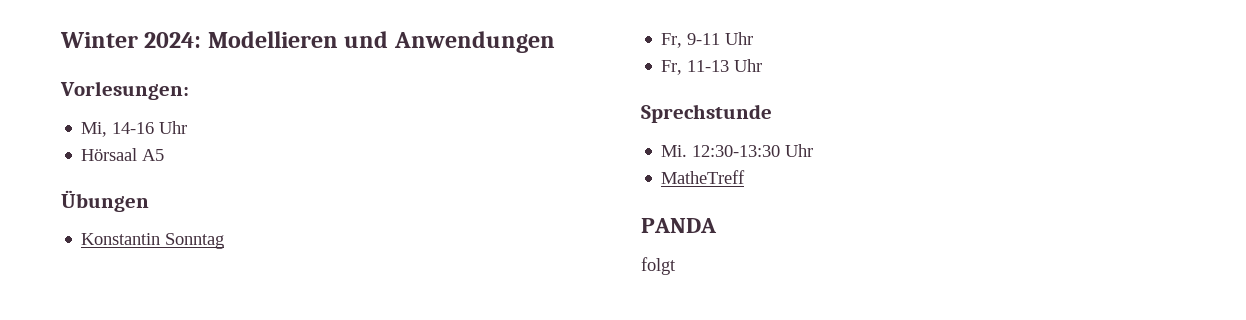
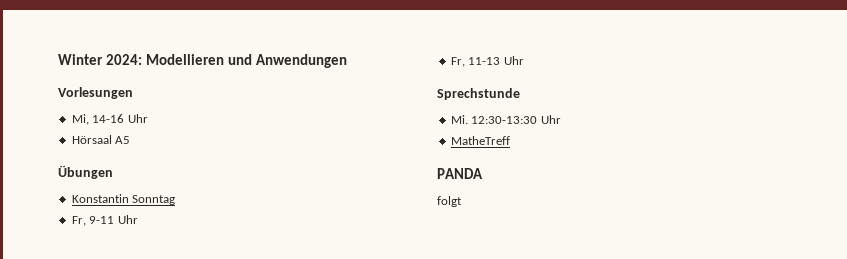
[60,81,189,100] Vorlesungen: -> [58,87,133,99] Vorlesungen

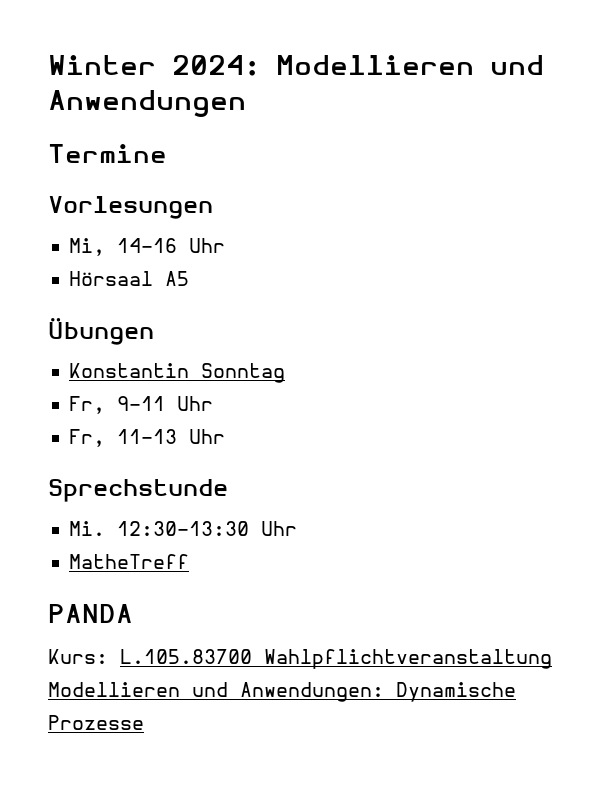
(348, 61) none -> [48,144,167,163] // Termine
[437,196,462,207] folgt -> [48,649,552,669] [48,682,516,702] [48,715,144,730] Kurs: L.105.83700 Wahlpflichtveranstaltung Modellieren und Anwendungen: Dynamische Prozesse

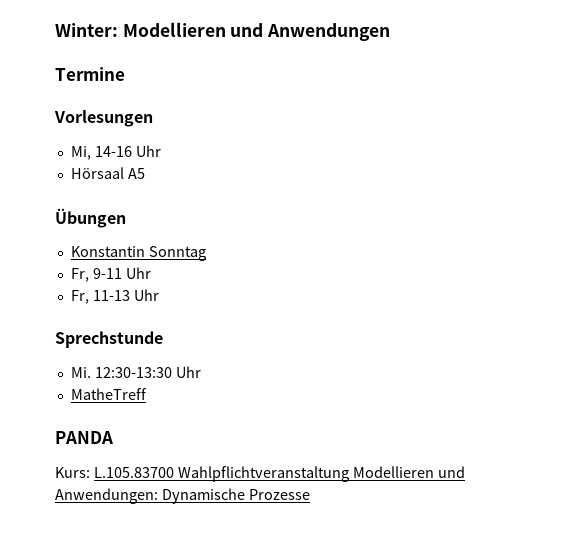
[48,55,260,76] Winter 2024: -> [55,23,118,37] Winter:

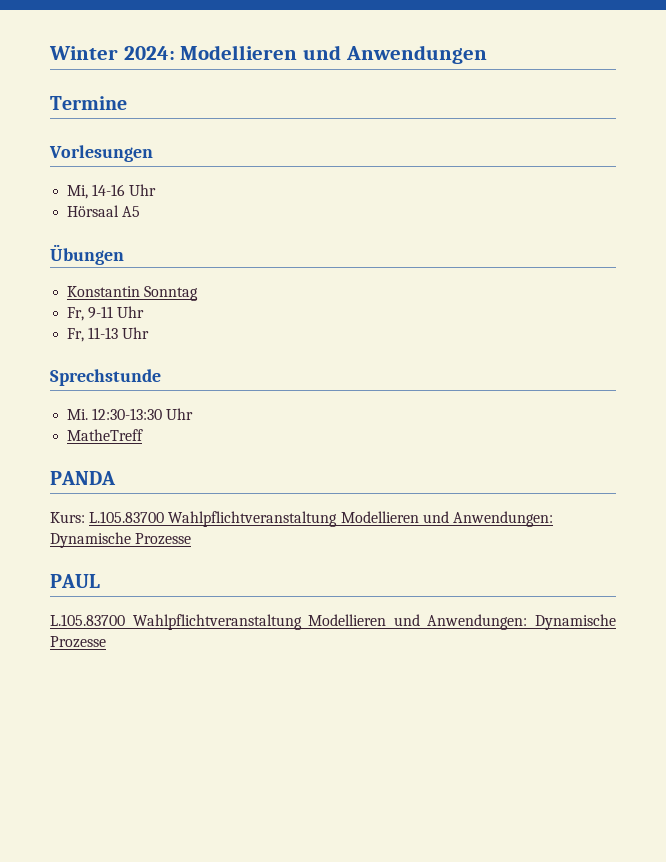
[55,23,118,37] Winter: -> [49,46,175,60] Winter 2024:
(310, 494) none -> [50,574,100,588] [50,614,617,630] [50,636,106,648] // PAUL // L.105.83700 Wahlpflichtveranstaltung Modellieren und Anwendungen: Dynamische Prozesse

